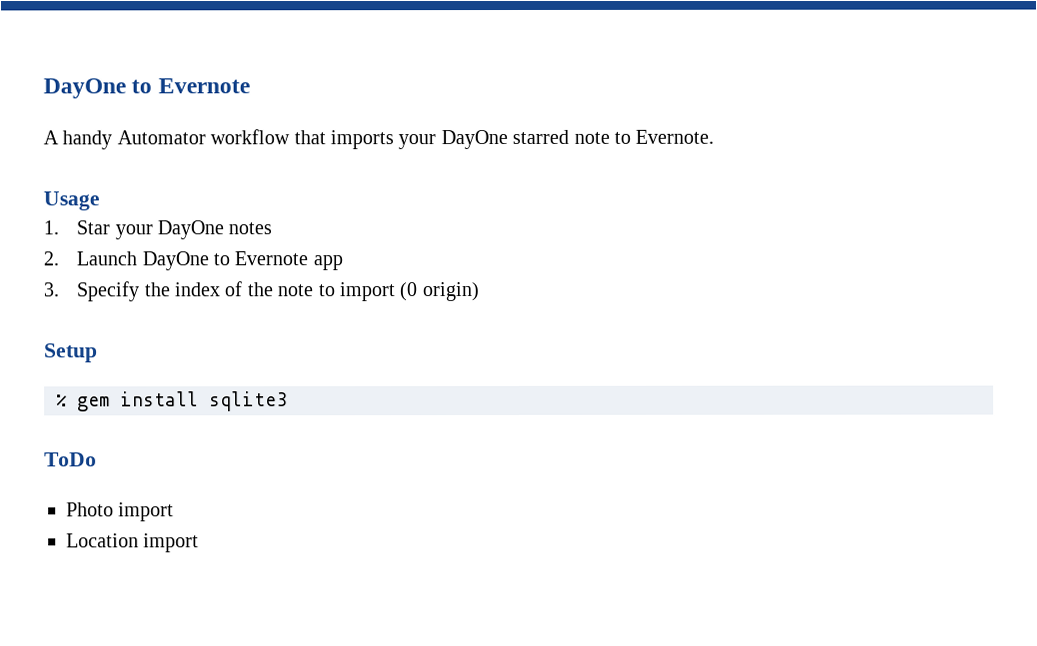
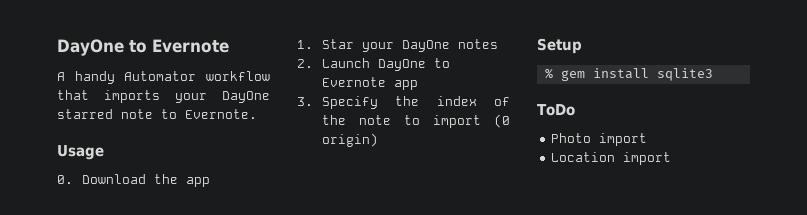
(100, 201) none -> [57,174,211,187] // 0. Download the app

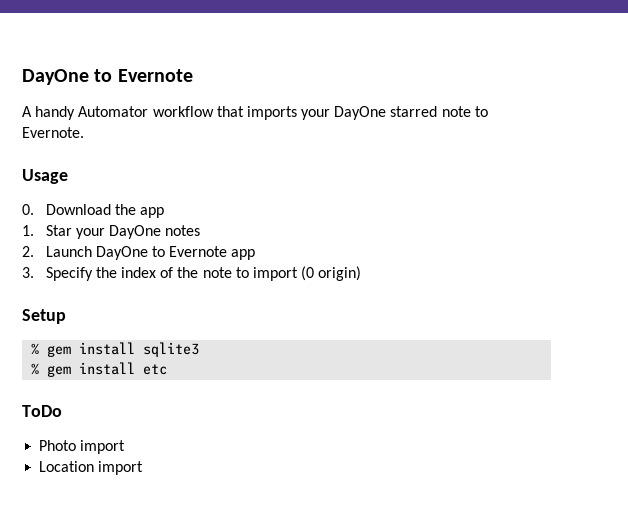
(713, 74) none -> [31,362,168,377] // % gem install etc

